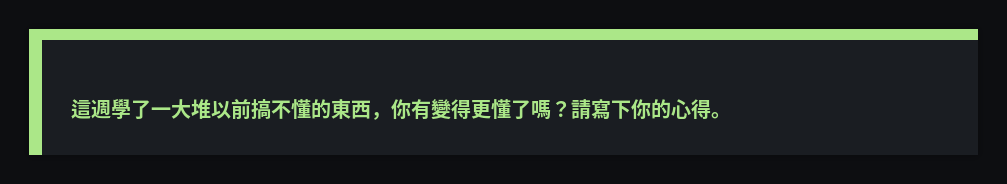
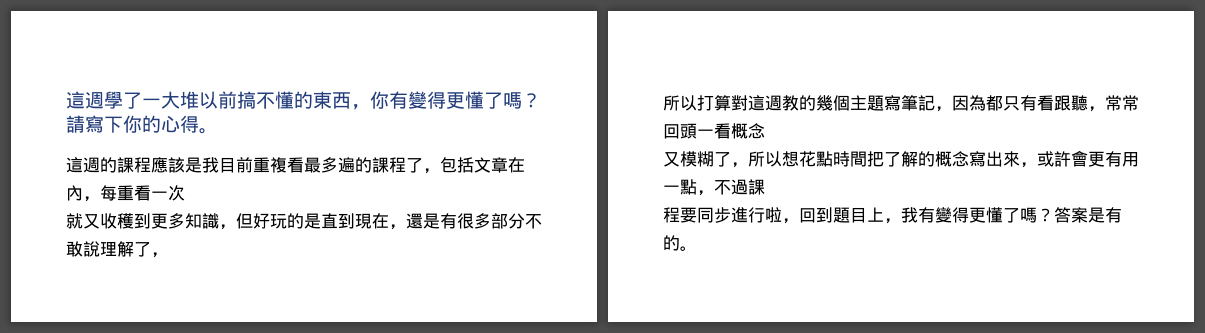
(731, 115) none -> [66,156,525,174] [66,185,185,202] [66,213,542,230] [66,241,168,258] [663,94,1139,112] [663,123,765,139] [663,150,1139,168] [663,179,765,196] [663,207,1122,224] [663,235,697,251] // 這週的課程應該是我目前重複看最多遍的課程了，包括文章在內，每重看一次 // 就又收穫到更多知識，但好玩的是直到現在，還是有很多部分不敢說理解了， // 所以打算對這週教的幾個主題寫筆記，因為都只有看跟聽，常常回頭一看概念 // 又模糊了，所以想花點時間把了解的概念寫出來，或許會更有用一點，不過課 // 程要同步進行啦，回到題目上，我有變得更懂了嗎？答案是有的。

